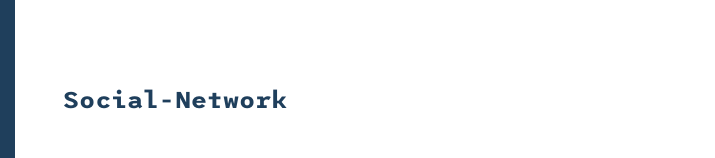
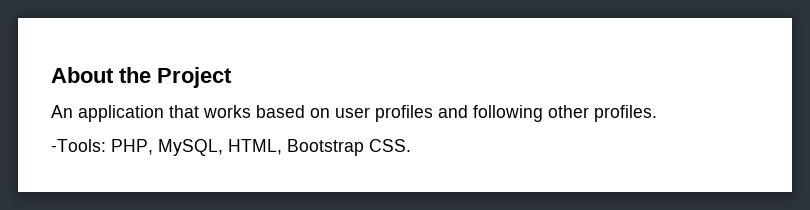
[63,89,287,109] Social-Network -> [51,67,232,88] [51,105,657,122] [51,139,411,156] About the Project // An application that works based on user profiles and following other profiles. // -Tools: PHP, MySQL, HTML, Bootstrap CSS.

